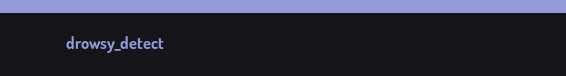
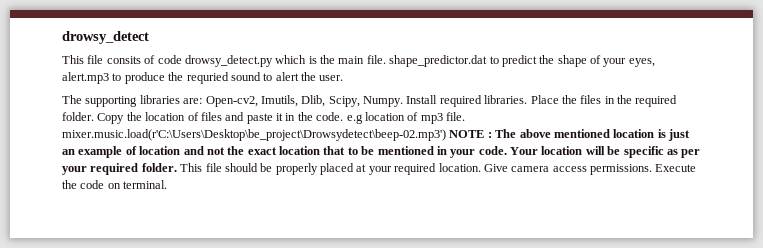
(164, 44) none -> [62,55,655,67] [62,72,344,84] [62,95,678,107] [62,112,465,124] [62,129,690,141] [62,146,701,158] [62,163,697,175] [62,180,168,189] // This file consits of code drowsy_detect.py which is the main file. shape_predictor.dat to predict the shape of your eyes, alert.mp3 to produce the requried sound to alert the user. // The supporting libraries are: Open-cv2, Imutils, Dlib, Scipy, Numpy. Install required libraries. Place the files in the required folder. Copy the location of files and paste it in the code. e.g location of mp3 file. mixer.music.load(r'C:\Users\Desktop\be_project\Drowsydetect\beep-02.mp3') NOTE : The above mentioned location is just an example of location and not the exact location that to be mentioned in your code. Your location will be specific as per your required folder. This file should be properly placed at your required location. Give camera access permissions. Execute the code on terminal.

